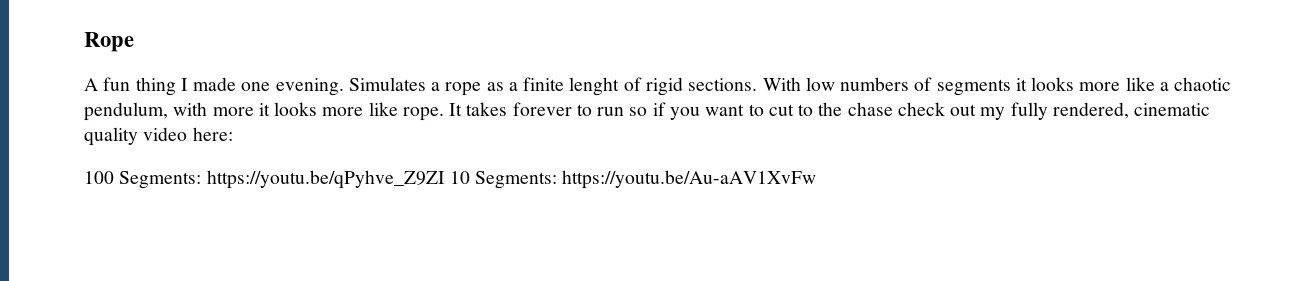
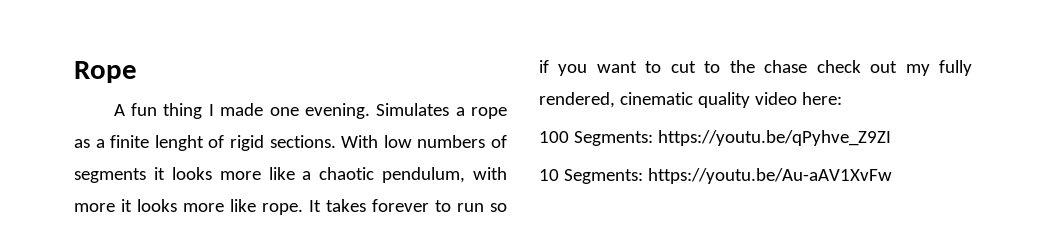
(445, 179) none -> (891, 138) //

